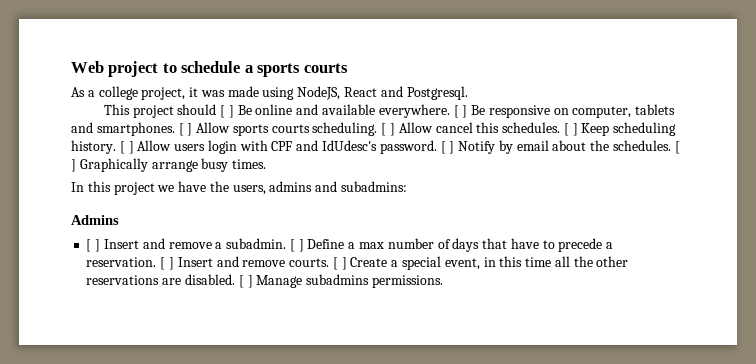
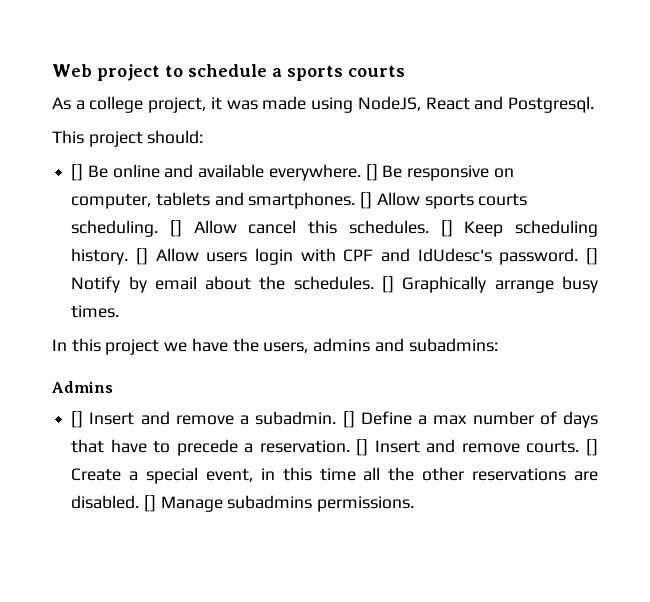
[177,104,234,118] should [ ] -> [147,130,204,144] [71,164,84,181] should: // []
[453,105,468,118] [ ] -> [365,164,378,181] []
[178,123,193,136] [ ] -> [360,192,373,209] []
[381,123,396,136] [ ] -> [169,220,182,237] []
[563,123,578,136] [ ] -> [440,220,453,237] []
[119,141,134,154] [ ] -> [135,248,148,265] []
[440,141,455,154] [ ] -> [586,248,598,265] []
[674,141,680,154] [71,159,76,172] [ ] -> [382,276,395,293] []
[86,239,101,252] [ ] -> [71,411,84,428] []
[289,239,304,252] [ ] -> [342,411,355,428] []
[160,257,174,270] [ ] -> [356,439,369,456] []
[332,257,347,270] [ ] -> [585,439,598,456] []
[238,275,253,288] [ ] -> [143,495,156,512] []

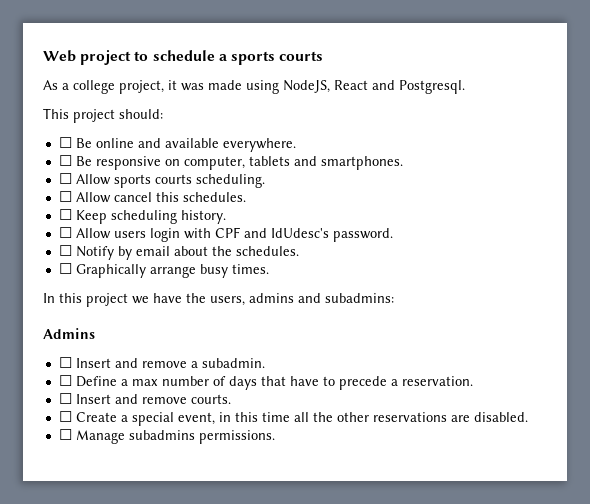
[71,164,84,181] [] -> [58,137,72,148] ☐
[365,164,378,181] [] -> [58,155,72,166] // ☐
[360,192,373,209] [] -> [58,173,72,184] // ☐
[169,220,182,237] [] -> [58,191,72,202] // ☐
[440,220,453,237] [] -> [58,209,72,220] // ☐
[135,248,148,265] [] -> [58,227,72,238] // ☐
[586,248,598,265] [] -> [58,245,72,256] // ☐
[382,276,395,293] [] -> [58,263,72,274] // ☐
[71,411,84,428] [] -> [58,357,72,368] ☐
[342,411,355,428] [] -> [58,375,72,386] // ☐
[356,439,369,456] [] -> [58,393,72,404] // ☐
[585,439,598,456] [] -> [58,411,72,422] // ☐
[143,495,156,512] [] -> [58,429,72,440] // ☐

